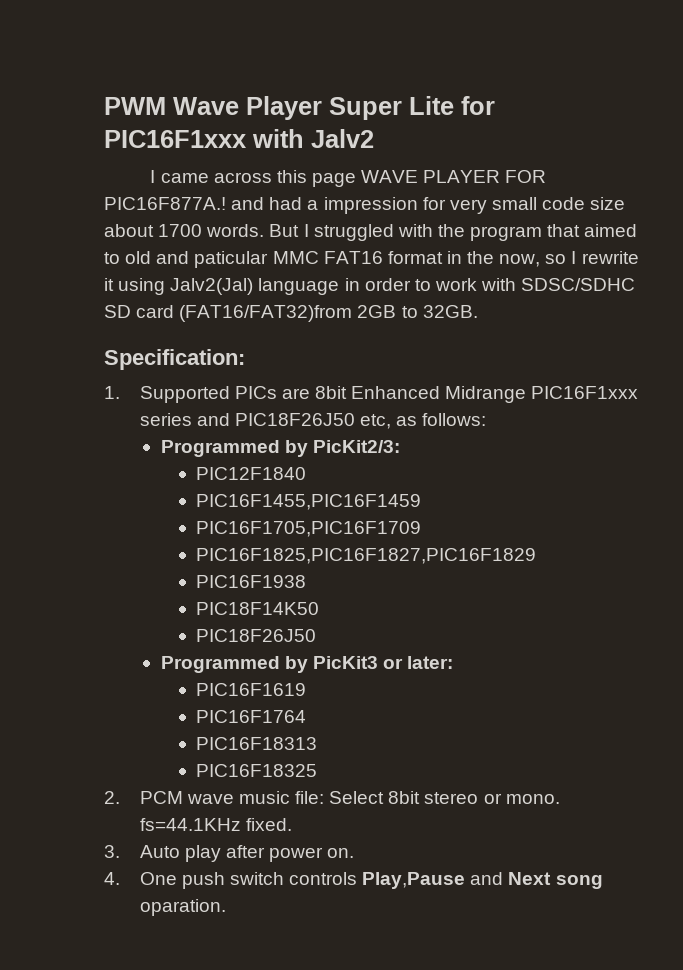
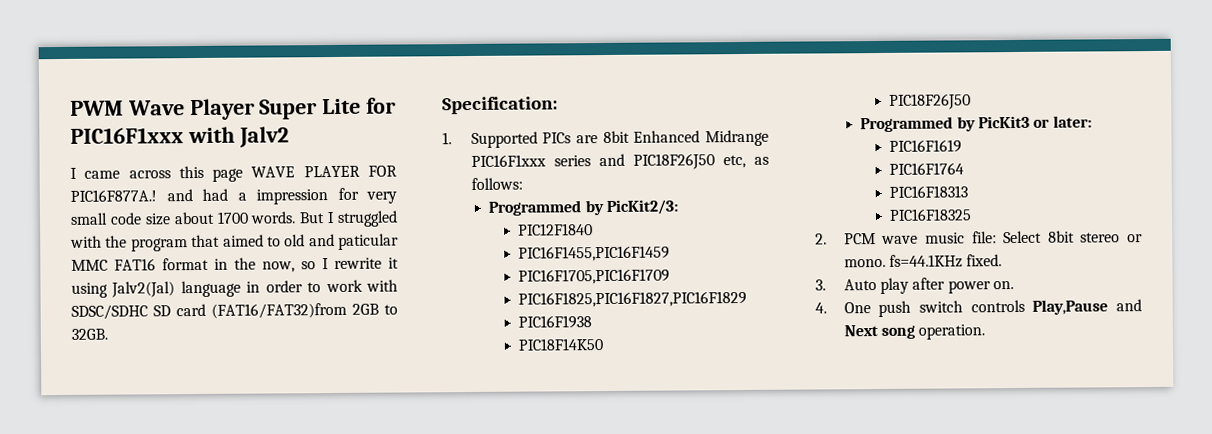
[139,899,226,916] oparation. -> [918,324,986,340] operation.

